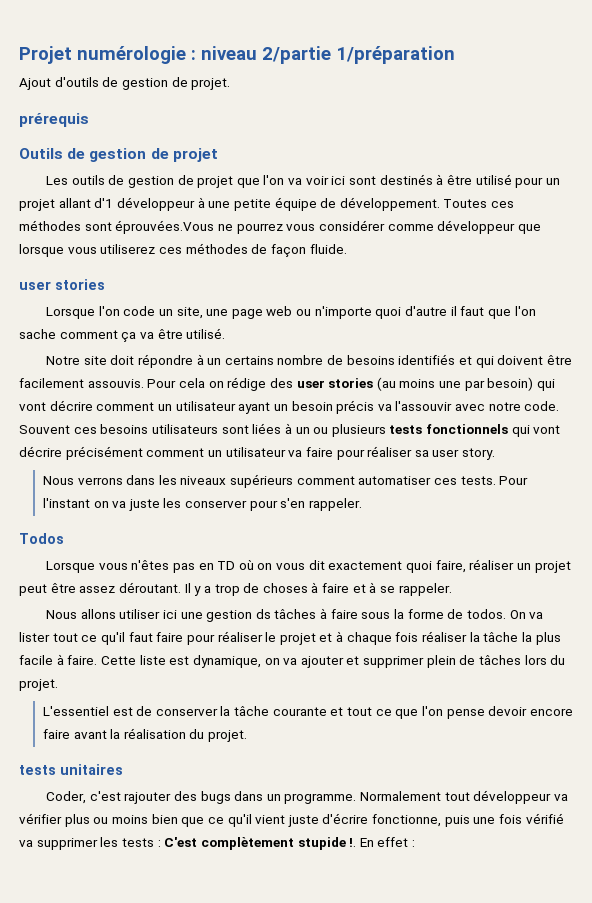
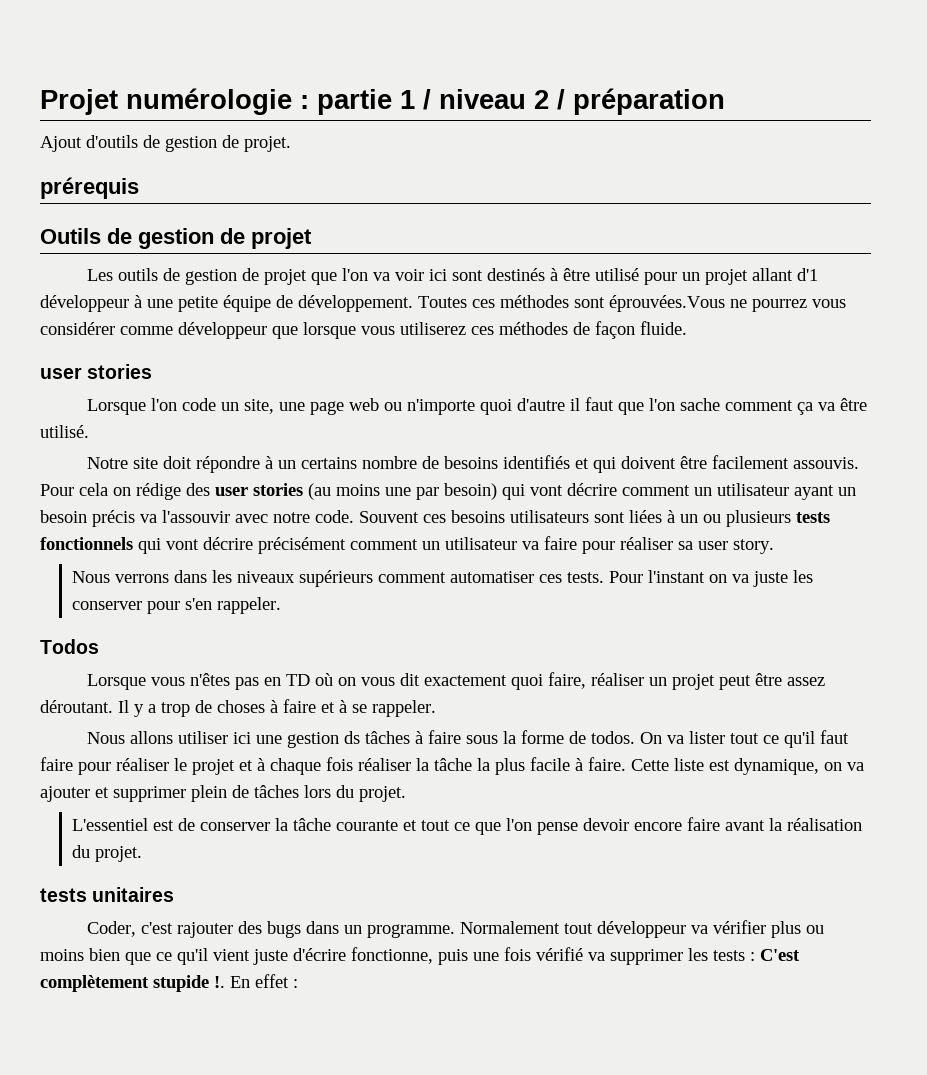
[201,46,455,64] niveau 2/partie 1/préparation -> [317,88,725,115] partie 1 / niveau 2 / préparation

